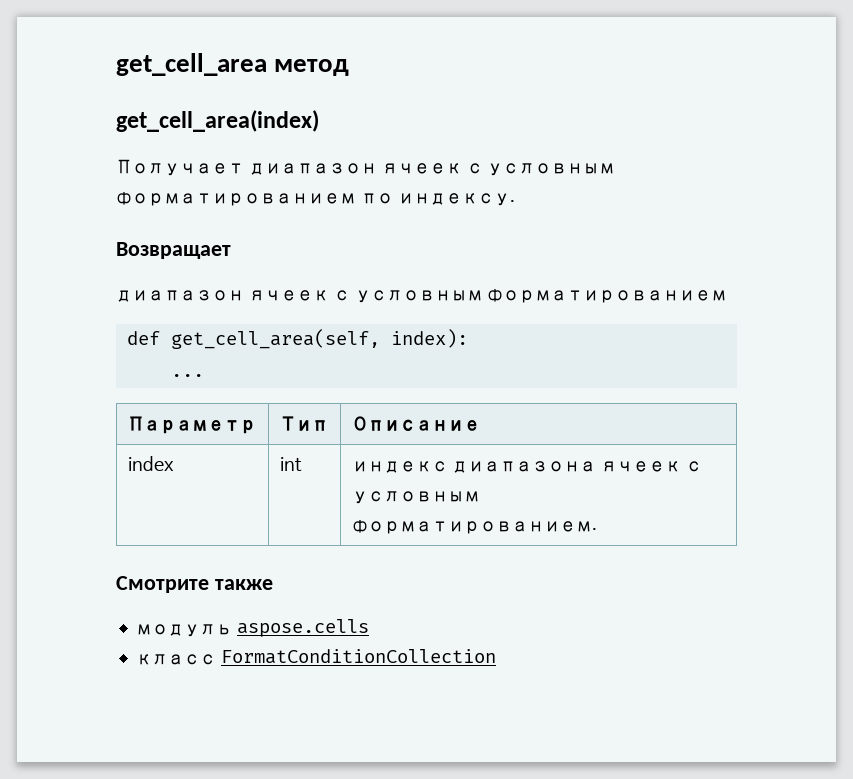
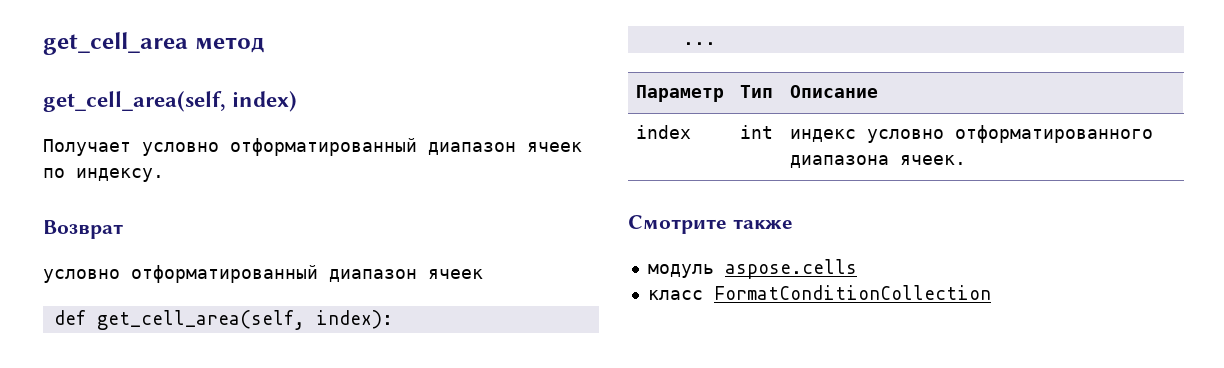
[116,110,319,132] get_cell_area(index) -> [43,91,298,112] get_cell_area(self, index)
[248,163,616,176] [116,192,356,206] диапазон ячеек с условным форматированием -> [142,138,582,156] условно отформатированный диапазон ячеек
[116,242,231,259] [116,289,728,303] Возвращает // диапазон ячеек с условным форматированием -> [43,220,123,239] [43,265,483,283] Возврат // условно отформатированный диапазон ячеек
[452,461,703,473] [351,491,480,504] [351,520,597,534] диапазона ячеек с условным форматированием. -> [866,125,1153,143] [789,155,966,168] условно отформатированного диапазона ячеек.

